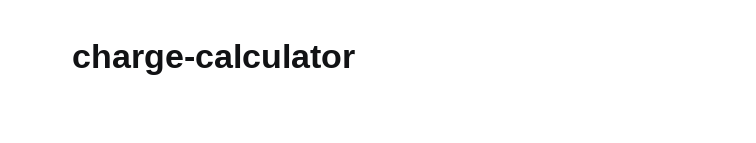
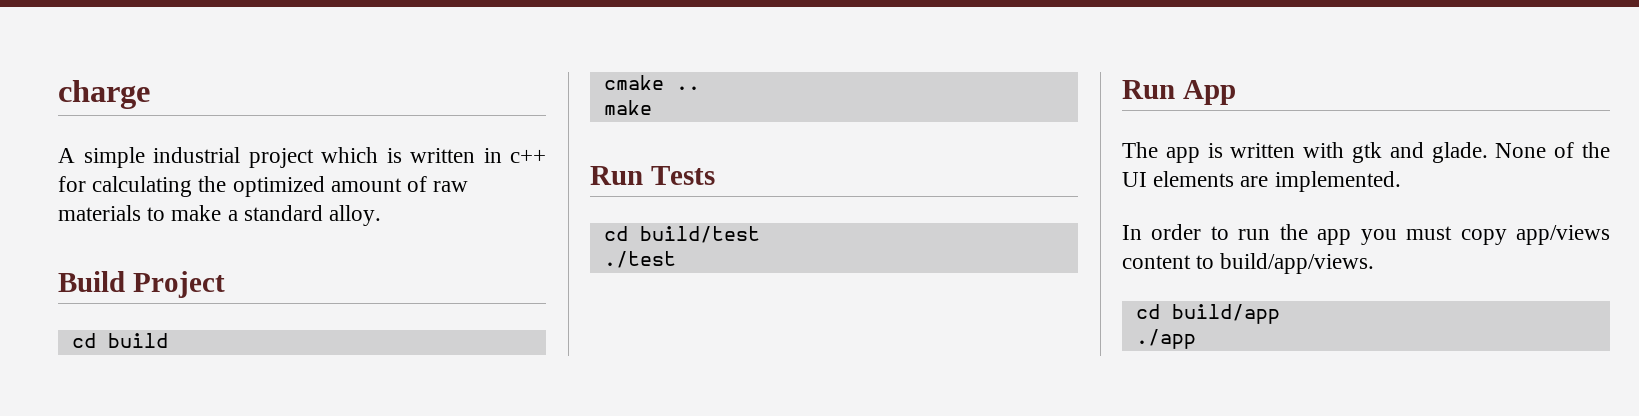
[72,44,355,75] charge-calculator -> [58,80,150,109] [58,147,546,168] [58,176,469,197] [58,205,382,226] [58,271,225,298] [71,333,168,348] [603,75,700,90] [603,100,652,115] [590,166,715,185] [603,226,760,243] [603,251,676,268] [1122,80,1236,105] [1122,142,1610,163] [1122,171,1401,192] [1122,224,1610,245] [1122,253,1375,274] [1135,304,1280,324] [1135,329,1196,349] charge // A simple industrial project which is written in c++ for calculating the optimized amount of raw materials to make a standard alloy. // Build Project // cd build // cmake .. // make // Run Tests // cd build/test // ./test // Run App // The app is written with gtk and glade. None of the UI elements are implemented. // In order to run the app you must copy app/views content to build/app/views. // cd build/app // ./app

